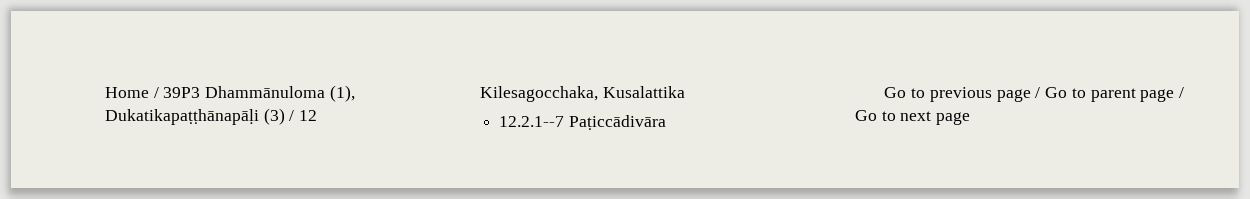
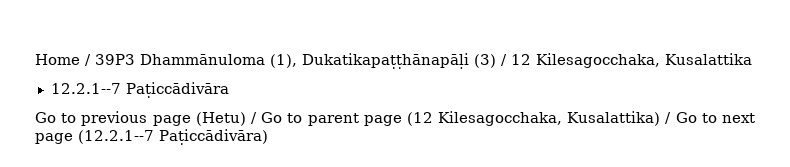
(1031, 95) none -> [195,112,246,126] (Hetu)
(1175, 95) none -> [406,111,661,126] (12 Kilesagocchaka, Kusalattika)
(971, 118) none -> [78,129,268,145] (12.2.1--7 Paṭiccādivāra)

